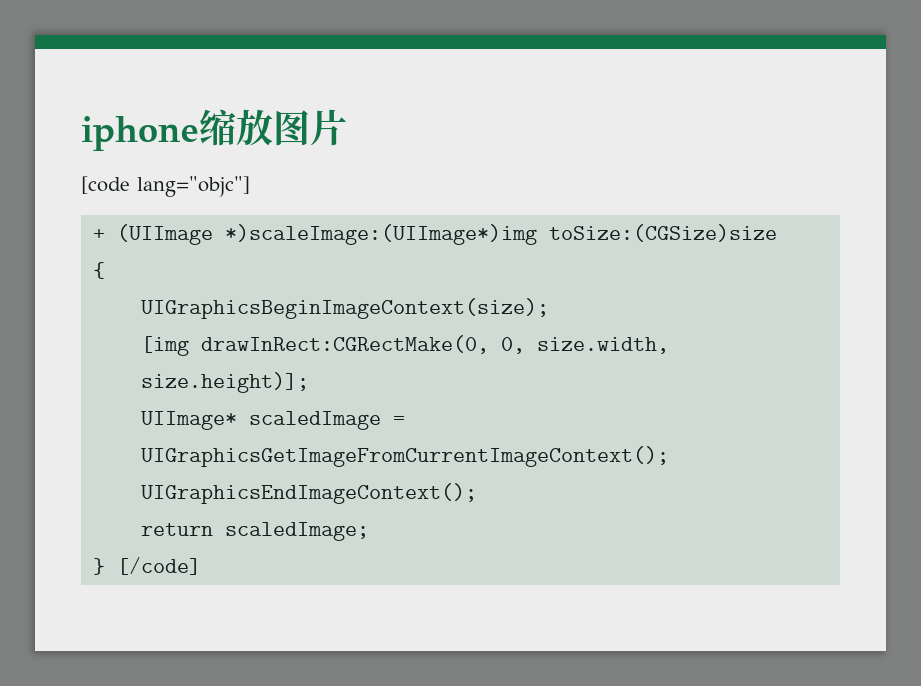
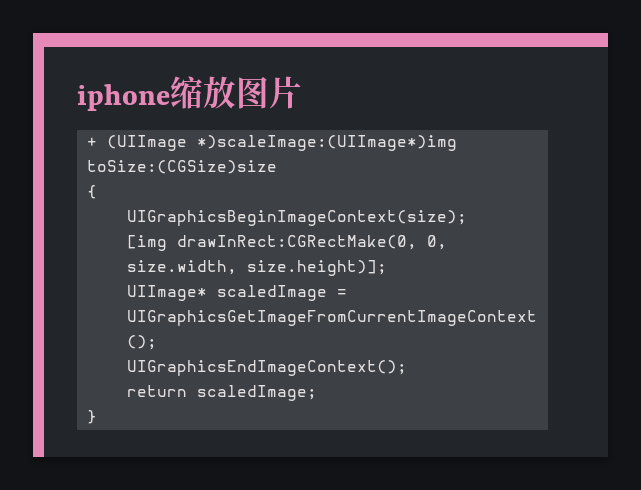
[81,176,250,197] // [code lang="objc"] -> (302, 92) none
[117,557,202,575] [/code] -> (98, 417) none

